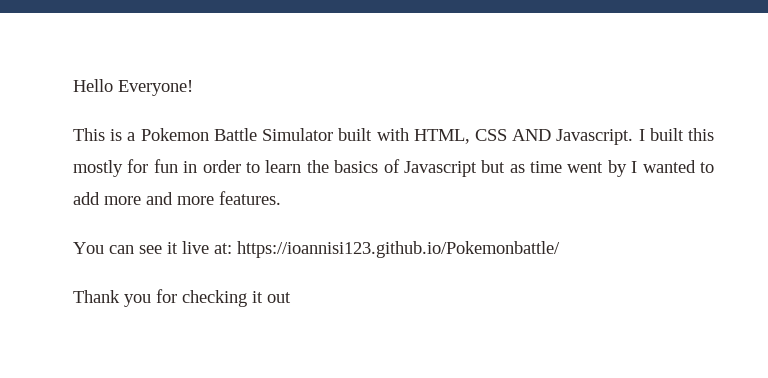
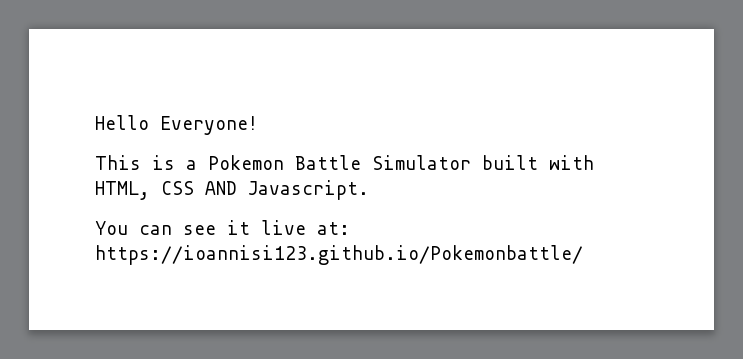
[638,128,714,141] [73,159,715,177] [73,191,281,205] I built this mostly for fun in order to learn the basics of Javascript but as time went by I wanted to add more and more features. -> (369, 190) none
[73,289,291,307] // Thank you for checking it out -> (583, 255) none

